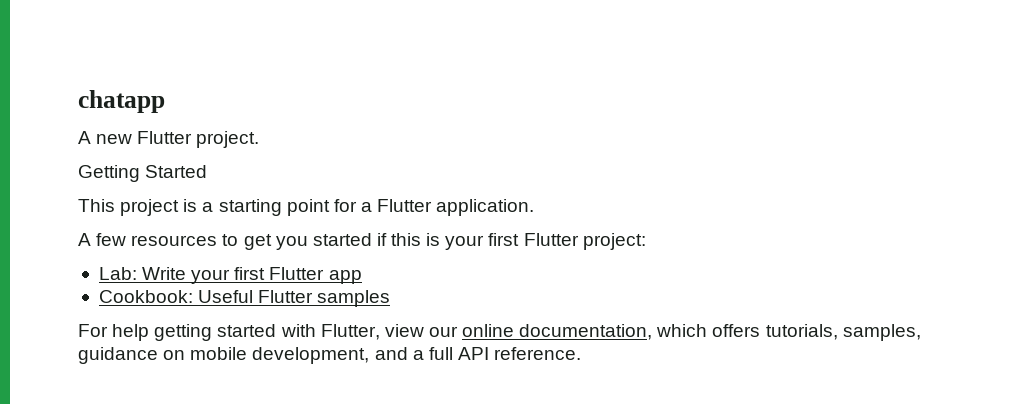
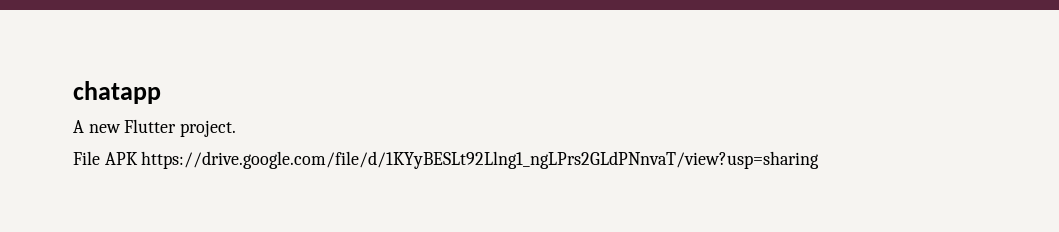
[78,165,208,182] [78,199,535,216] [78,233,646,250] [98,267,362,284] [98,290,391,307] [78,324,921,341] [78,347,582,364] Getting Started // This project is a starting point for a Flutter application. // A few resources to get you started if this is your first Flutter project: // Lab: Write your first Flutter app // Cookbook: Useful Flutter samples // For help getting started with Flutter, view our online documentation, which offers tutorials, samples, guidance on mobile development, and a full API reference. -> [73,151,820,169] File APK https://drive.google.com/file/d/1KYyBESLt92Llng1_ngLPrs2GLdPNnvaT/view?usp=sharing

